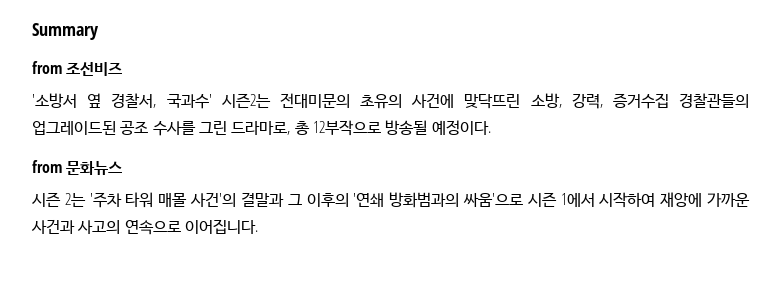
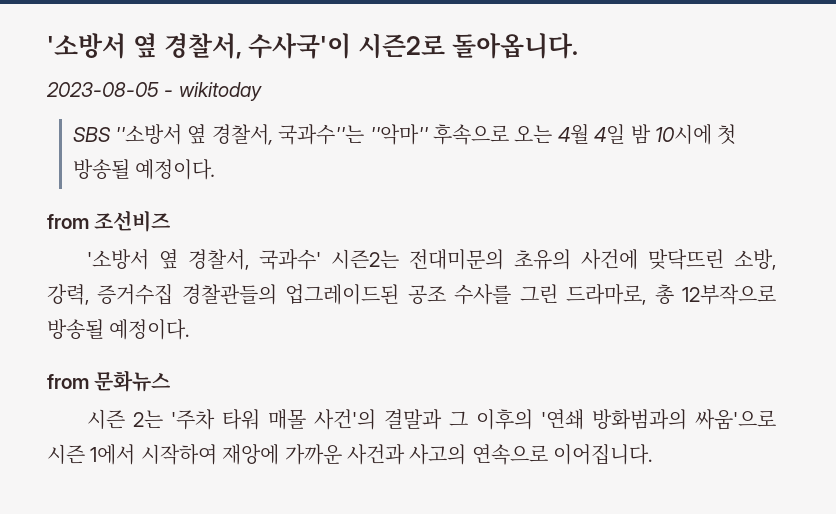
[32,23,99,40] Summary -> [47,33,578,59] [46,82,262,101] [72,123,737,145] [72,159,215,180] '소방서 옆 경찰서, 수사국'이 시즌2로 돌아옵니다. // 2023-08-05 - wikitoday // SBS ''소방서 옆 경찰서, 국과수''는 ''악마'' 후속으로 오는 4월 4일 밤 10시에 첫 방송될 예정이다.

